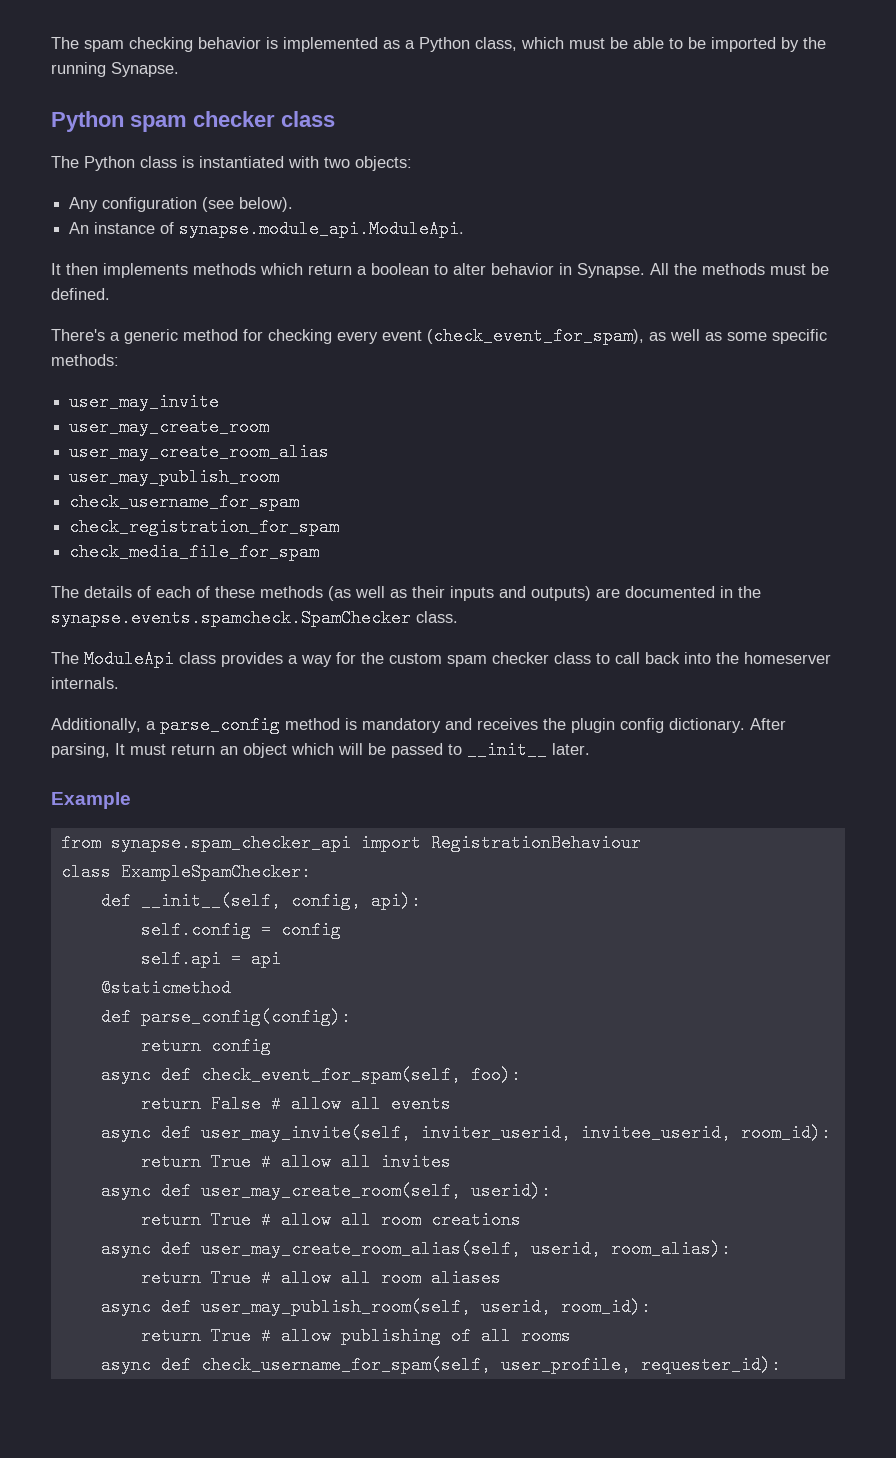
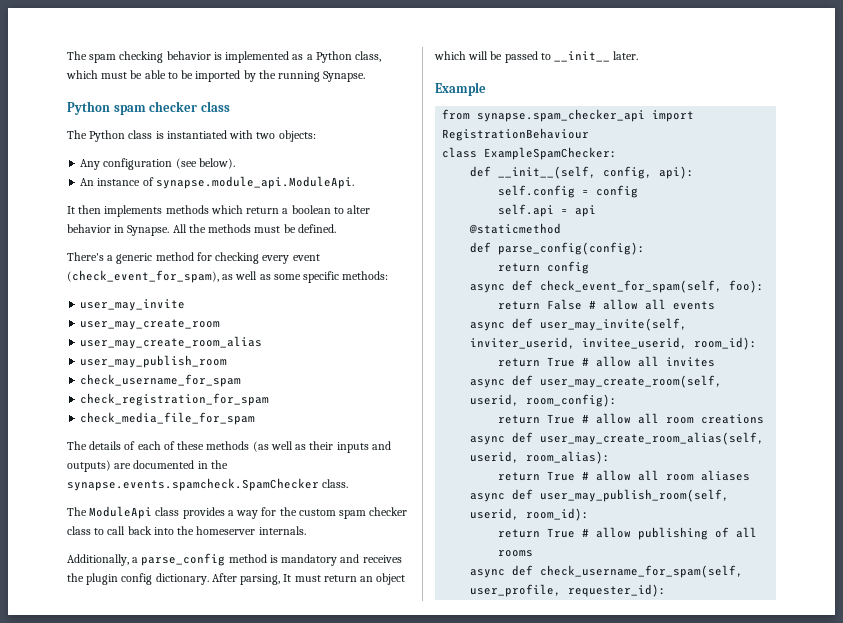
[470,1182,551,1200] userid): -> [470,394,618,407] userid, room_config):

